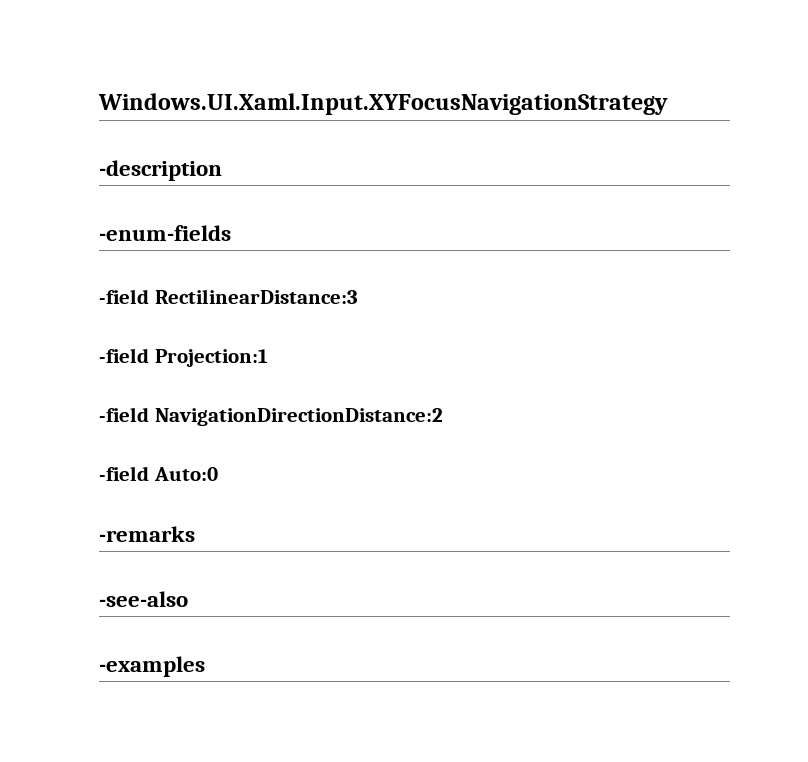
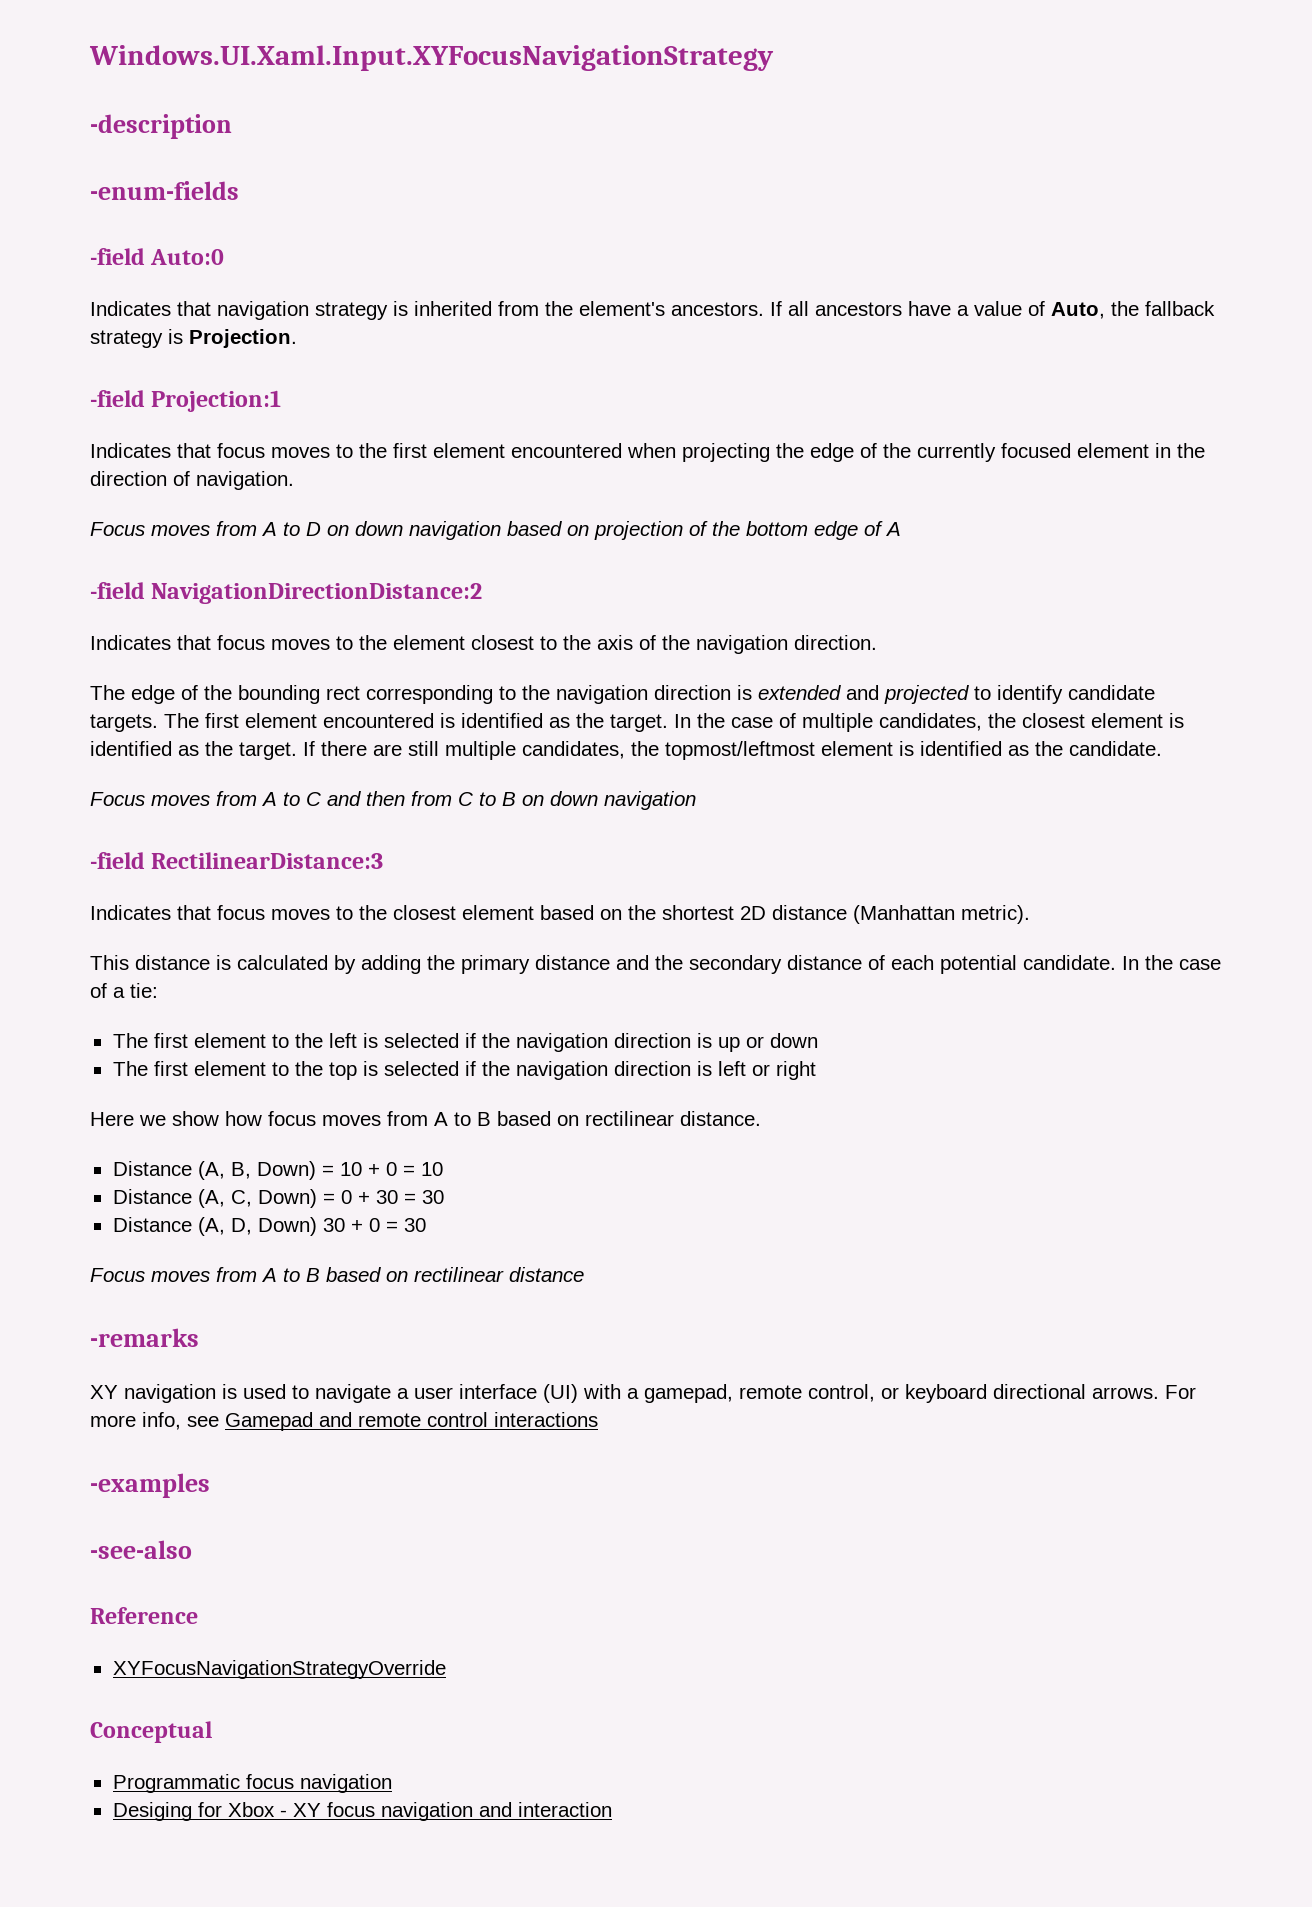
[154,289,358,304] [99,348,268,367] [99,407,443,426] [99,466,218,481] [99,526,195,542] [99,591,188,607] [99,656,205,677] RectilinearDistance:3 // -field Projection:1 // -field NavigationDirectionDistance:2 // -field Auto:0 // -remarks // -see-also // -examples -> [150,249,225,265] [90,301,1215,320] [90,329,297,348] [90,390,282,412] [90,443,1205,462] [90,471,294,490] [90,521,901,540] [90,582,483,604] [90,635,877,654] [90,685,1155,704] [90,713,1184,732] [90,741,1162,760] [90,791,696,810] [90,852,384,869] [90,905,1030,924] [90,955,1221,974] [90,983,158,998] [112,1033,818,1052] [112,1061,816,1080] [90,1111,761,1126] [112,1161,443,1180] [112,1189,444,1208] [112,1217,426,1236] [90,1267,584,1282] [90,1328,199,1347] [90,1384,1196,1403] [90,1412,598,1431] [90,1473,210,1498] [90,1540,192,1559] [90,1607,198,1624] [112,1660,446,1679] [90,1721,212,1743] [112,1774,392,1793] [112,1802,612,1821] Auto:0 // Indicates that navigation strategy is inherited from the element's ancestors. If all ancestors have a value of Auto, the fallback strategy is Projection. // -field Projection:1 // Indicates that focus moves to the first element encountered when projecting the edge of the currently focused element in the direction of navigation. // Focus moves from A to D on down navigation based on projection of the bottom edge of A // -field NavigationDirectionDistance:2 // Indicates that focus moves to the element closest to the axis of the navigation direction. // The edge of the bounding rect corresponding to the navigation direction is extended and projected to identify candidate targets. The first element encountered is identified as the target. In the case of multiple candidates, the closest element is identified as the target. If there are still multiple candidates, the topmost/leftmost element is identified as the candidate. // Focus moves from A to C and then from C to B on down navigation // -field RectilinearDistance:3 // Indicates that focus moves to the closest element based on the shortest 2D distance (Manhattan metric). // This distance is calculated by adding the primary distance and the secondary distance of each potential candidate. In the case of a tie: // The first element to the left is selected if the navigation direction is up or down // The first element to the top is selected if the navigation direction is left or right // Here we show how focus moves from A to B based on rectilinear distance. // Distance (A, B, Down) = 10 + 0 = 10 // Distance (A, C, Down) = 0 + 30 = 30 // Distance (A, D, Down) 30 + 0 = 30 // Focus moves from A to B based on rectilinear distance // -remarks // XY navigation is used to navigate a user interface (UI) with a gamepad, remote control, or keyboard directional arrows. For more info, see Gamepad and remote control interactions // -examples // -see-also // Reference // XYFocusNavigationStrategyOverride // Conceptual // Programmatic focus navigation // Desiging for Xbox - XY focus navigation and interaction

